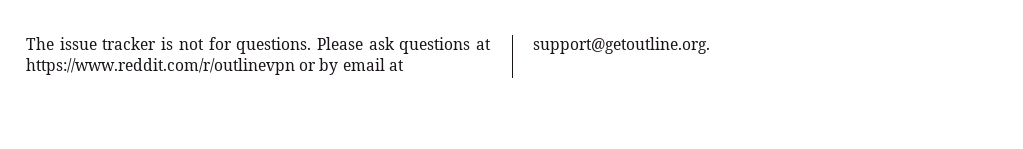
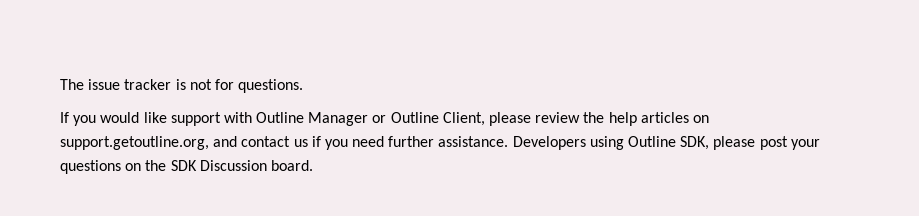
[316,37,491,54] [26,58,404,75] [533,37,710,54] Please ask questions at https://www.reddit.com/r/outlinevpn or by email at support@getoutline.org. -> [60,112,709,126] [60,136,820,150] [60,160,313,174] // If you would like support with Outline Manager or Outline Client, please review the help articles on support.getoutline.org, and contact us if you need further assistance. Developers using Outline SDK, please post your questions on the SDK Discussion board.

